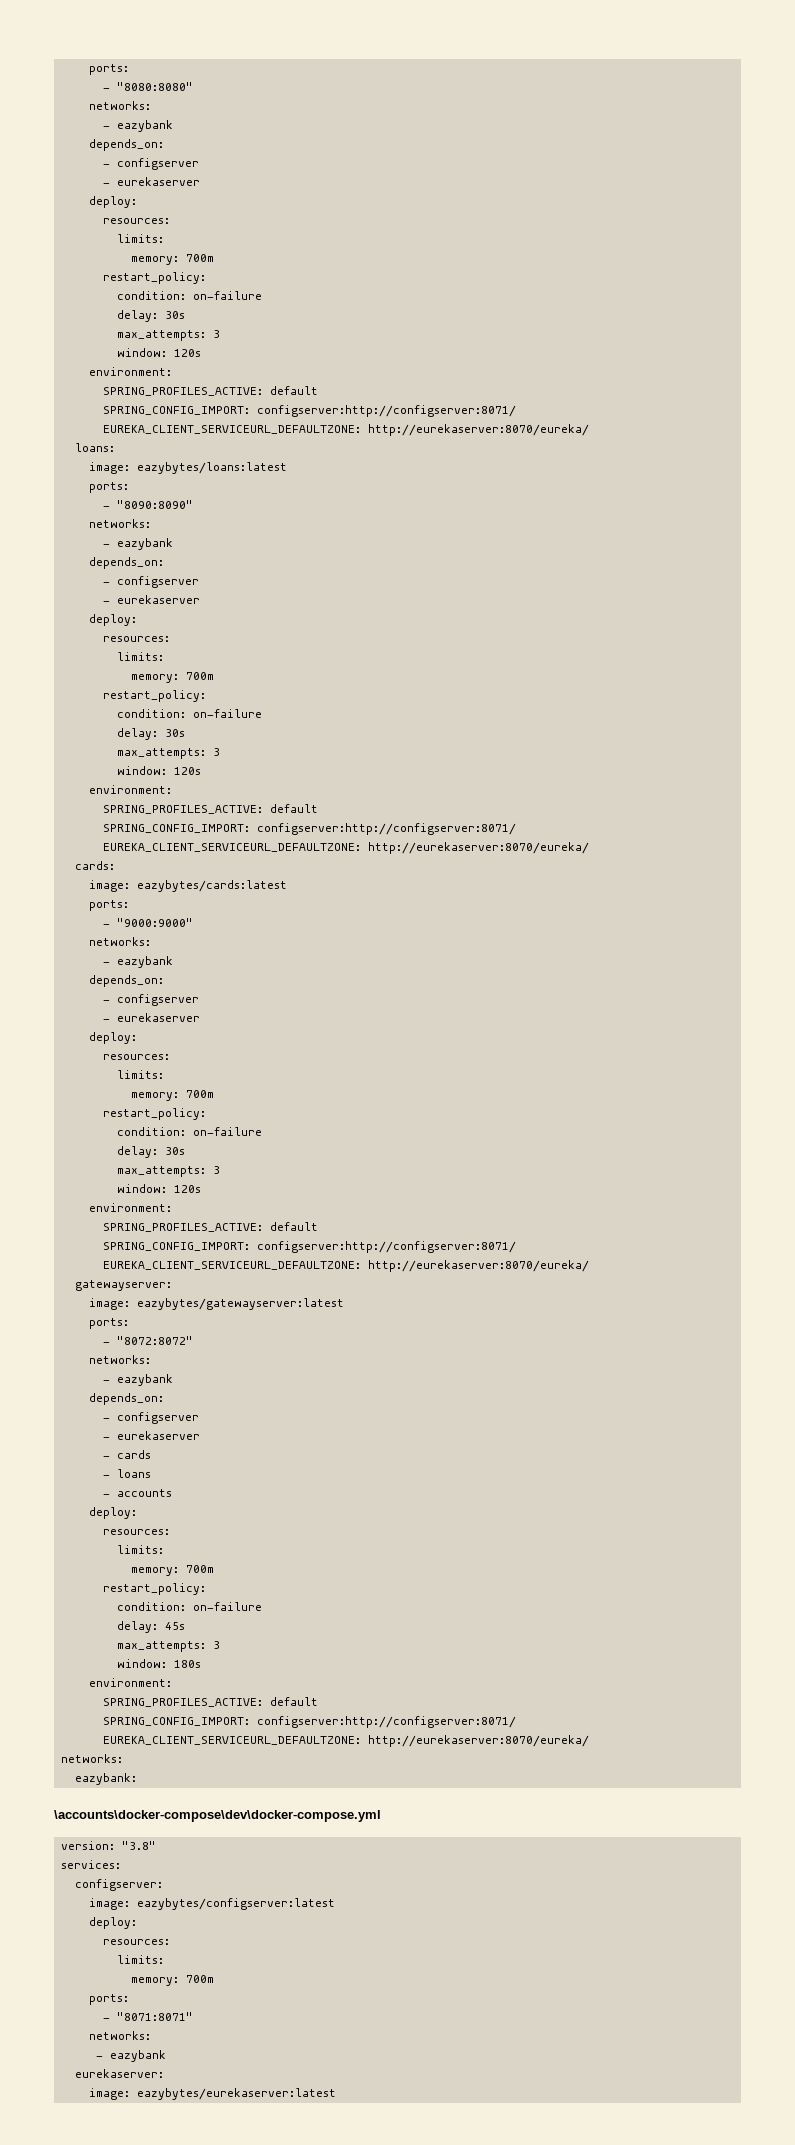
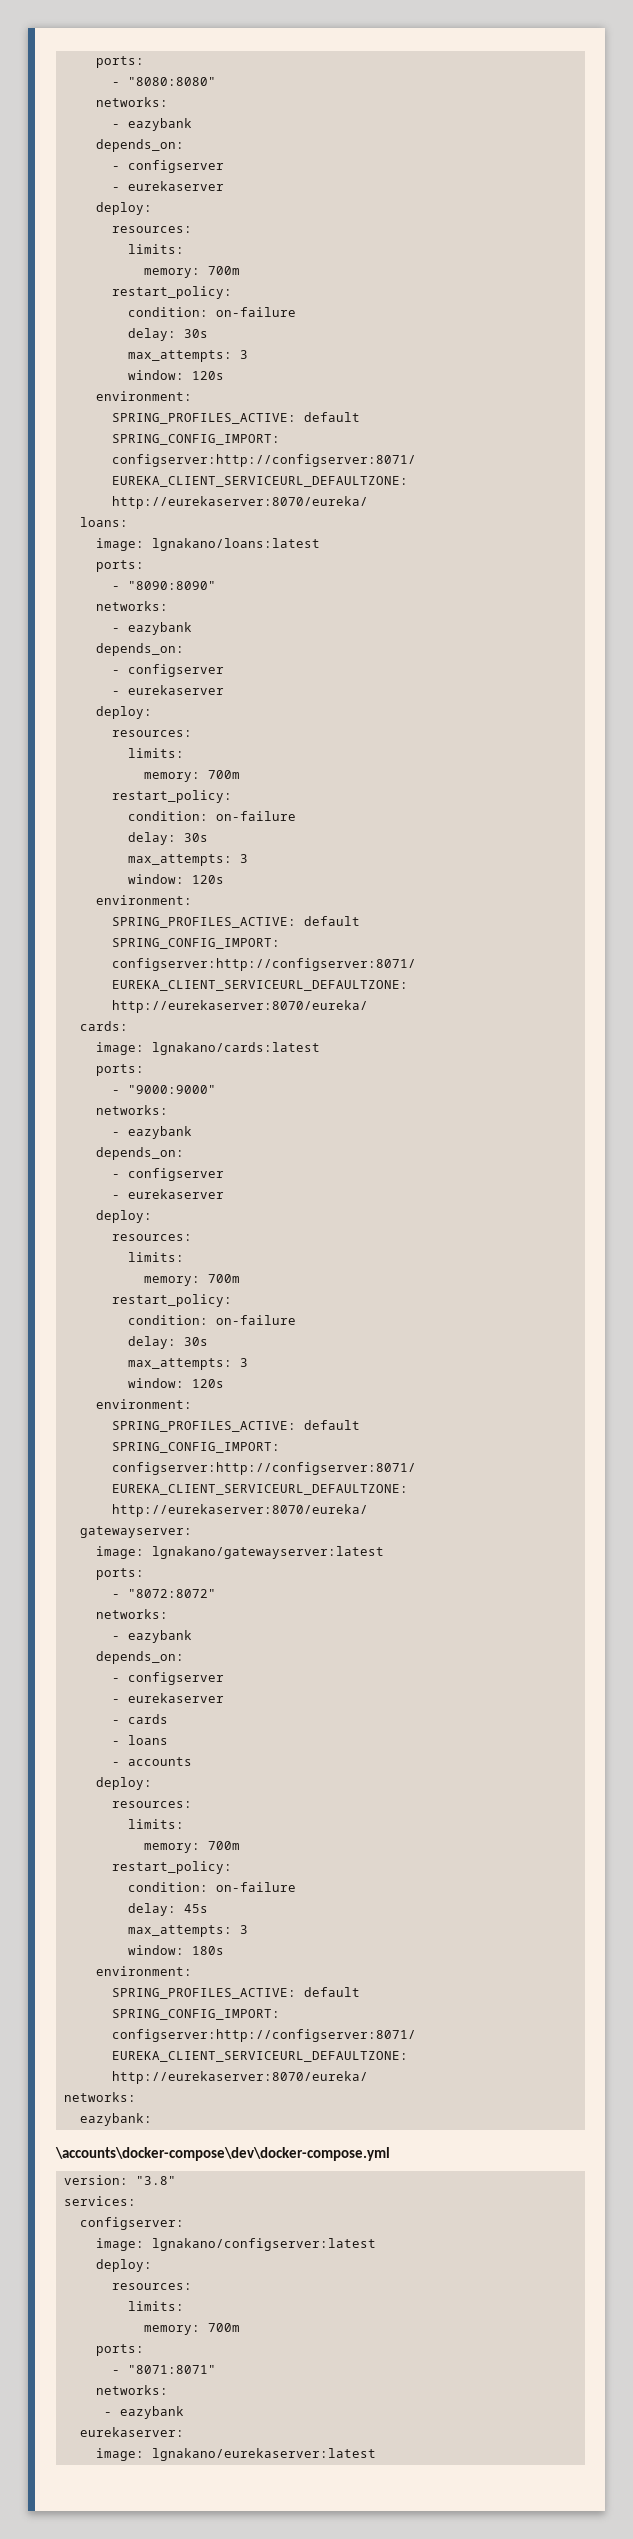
[137,462,288,474] eazybytes/loans:latest -> [152,538,321,551] lgnakano/loans:latest
[137,880,288,892] eazybytes/cards:latest -> [152,1042,321,1055] lgnakano/cards:latest
[137,1298,345,1310] eazybytes/gatewayserver:latest -> [152,1546,385,1559] lgnakano/gatewayserver:latest
[137,1898,336,1910] eazybytes/configserver:latest -> [152,2238,377,2251] lgnakano/configserver:latest
[137,2088,337,2100] eazybytes/eurekaserver:latest -> [152,2448,377,2461] lgnakano/eurekaserver:latest

